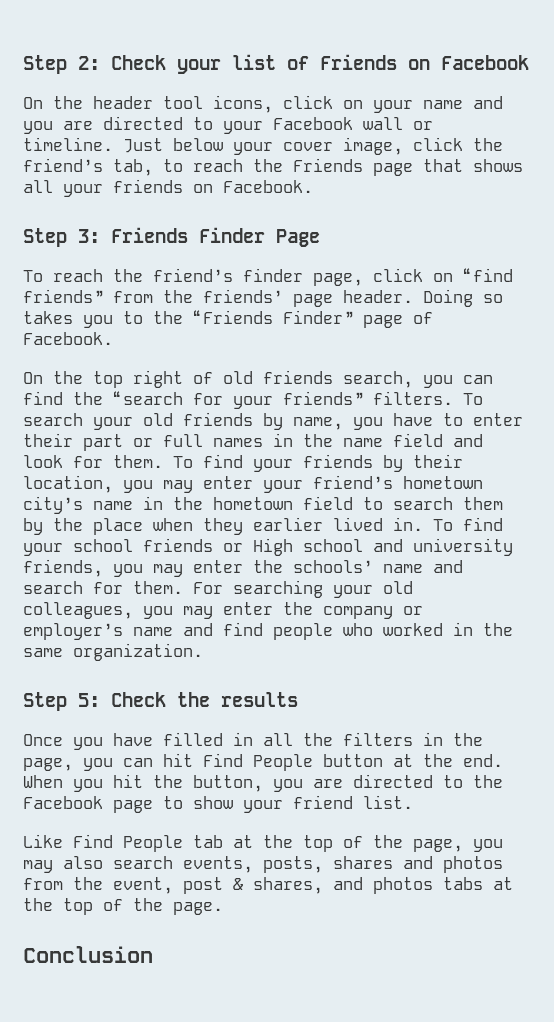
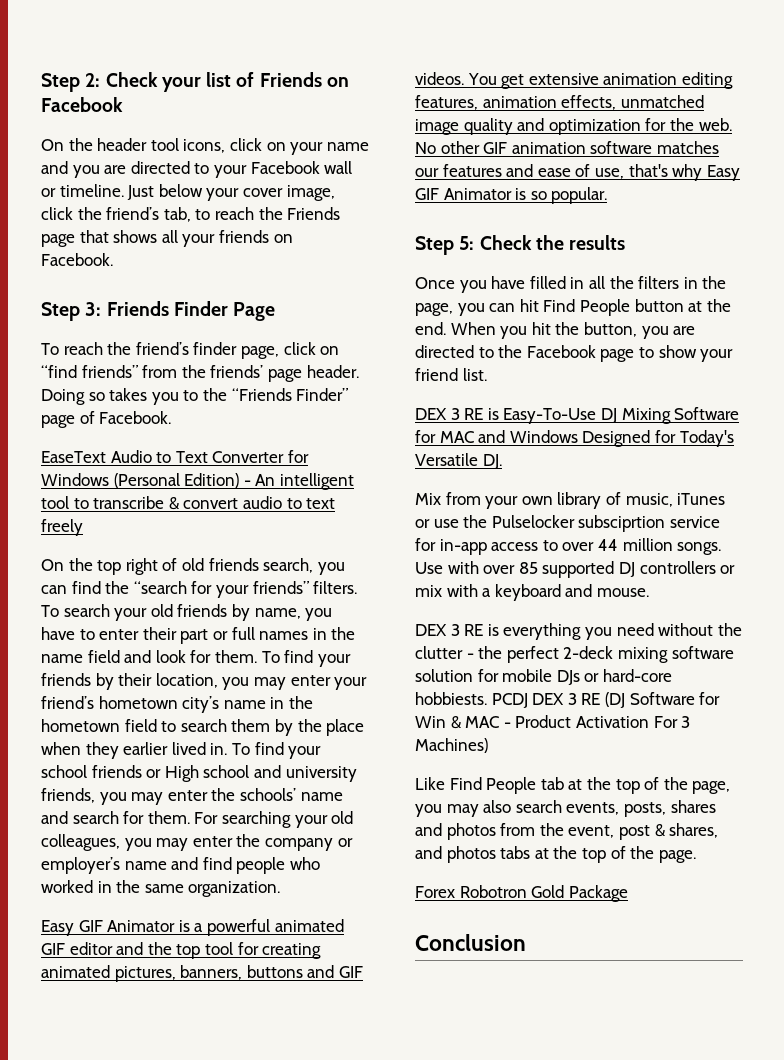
(113, 338) none -> [41,450,309,463] [41,473,354,490] [41,496,336,510] [41,519,83,536] // EaseText Audio to Text Converter for Windows (Personal Edition) - An intelligent tool to transcribe & convert audio to text freely
(203, 652) none -> [41,919,344,936] [41,942,322,959] [41,965,363,982] [415,72,733,89] [415,95,704,110] [415,118,732,135] [415,141,719,154] [415,164,740,181] [415,187,608,204] // Easy GIF Animator is a powerful animated GIF editor and the top tool for creating animated pictures, banners, buttons and GIF videos. You get extensive animation editing features, animation effects, unmatched image quality and optimization for the web. No other GIF animation software matches our features and ease of use, that's why Easy GIF Animator is so popular.
(413, 802) none -> [415,407,740,424] [415,430,734,447] [415,453,502,469] [415,492,726,509] [415,515,720,532] [415,538,722,555] [415,561,736,578] [415,584,649,601] [415,623,742,640] [415,646,734,663] [415,669,672,685] [415,692,721,708] [415,715,691,729] [415,738,488,753] // DEX 3 RE is Easy-To-Use DJ Mixing Software for MAC and Windows Designed for Today's Versatile DJ. // Mix from your own library of music, iTunes or use the Pulselocker subsciprtion service for in-app access to over 44 million songs. Use with over 85 supported DJ controllers or mix with a keyboard and mouse. // DEX 3 RE is everything you need without the clutter - the perfect 2-deck mixing software solution for mobile DJs or hard-core hobbiests. PCDJ DEX 3 RE (DJ Software for Win & MAC - Product Activation For 3 Machines)
(223, 908) none -> [415,885,628,902] // Forex Robotron Gold Package

